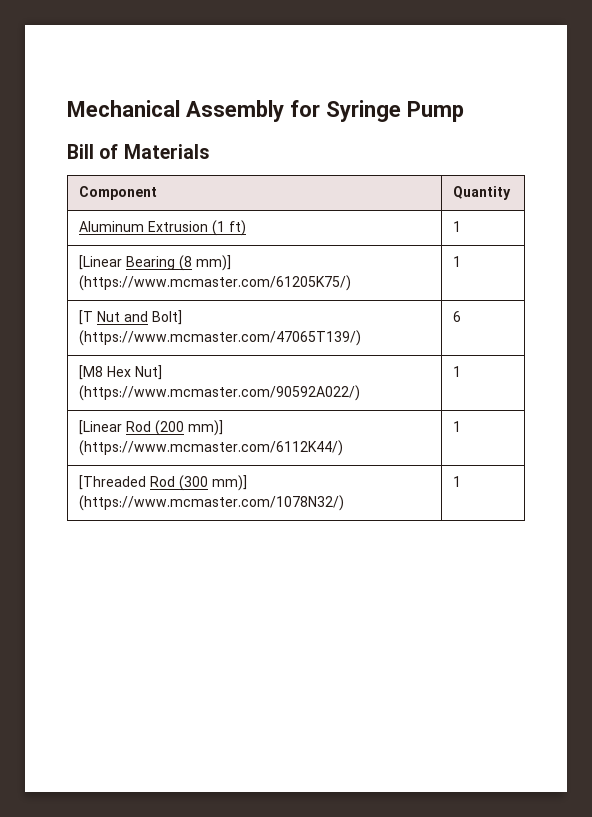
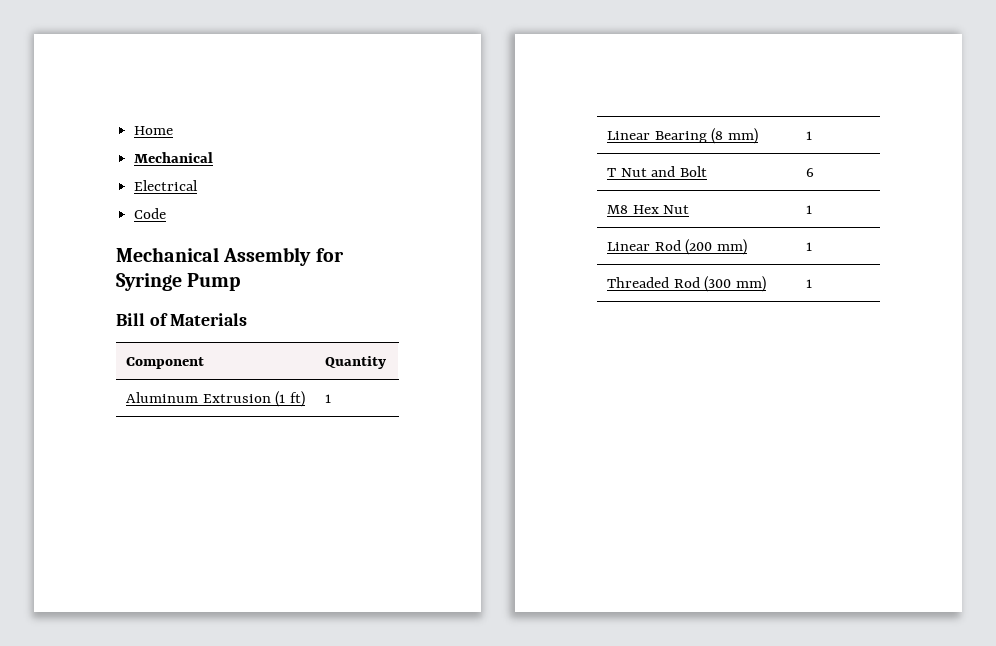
(67, 108) none -> [134,126,174,135] [134,152,214,163] [134,180,199,191] [134,208,167,219] Home // Mechanical // Electrical // Code //
[79,255,123,270] [Linear -> [607,131,651,140] Linear
[196,255,232,271] [79,275,352,291] [453,256,462,267] [79,310,94,325] mm)] (https://www.mcmaster.com/61205K75/) | 1 // [T -> [727,128,758,144] [806,131,813,140] [607,168,617,177] mm) | 1 // T
[152,310,183,325] [79,330,362,346] Bolt] (https://www.mcmaster.com/47065T139/) -> [679,166,707,177] Bolt
[79,365,163,380] [79,385,361,401] [453,366,462,377] [79,420,123,435] [M8 Hex Nut] (https://www.mcmaster.com/90592A022/) | 1 // [Linear -> [607,205,690,214] [806,205,813,214] [607,242,651,251] M8 Hex Nut | 1 // Linear
[188,420,224,436] [79,440,344,456] [453,421,462,432] [79,475,147,490] mm)] (https://www.mcmaster.com/6112K44/) | 1 // [Threaded -> [716,239,747,255] [806,242,813,251] [607,277,670,288] mm) | 1 // Threaded
[212,475,248,491] [79,495,345,511] mm)] (https://www.mcmaster.com/1078N32/) -> [735,276,766,292] mm)

